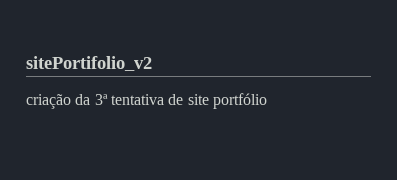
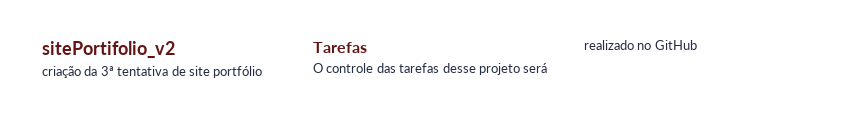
(267, 101) none -> [313,42,367,53] [313,63,548,75] [584,40,697,50] // Tarefas // O controle das tarefas desse projeto será realizado no GitHub

